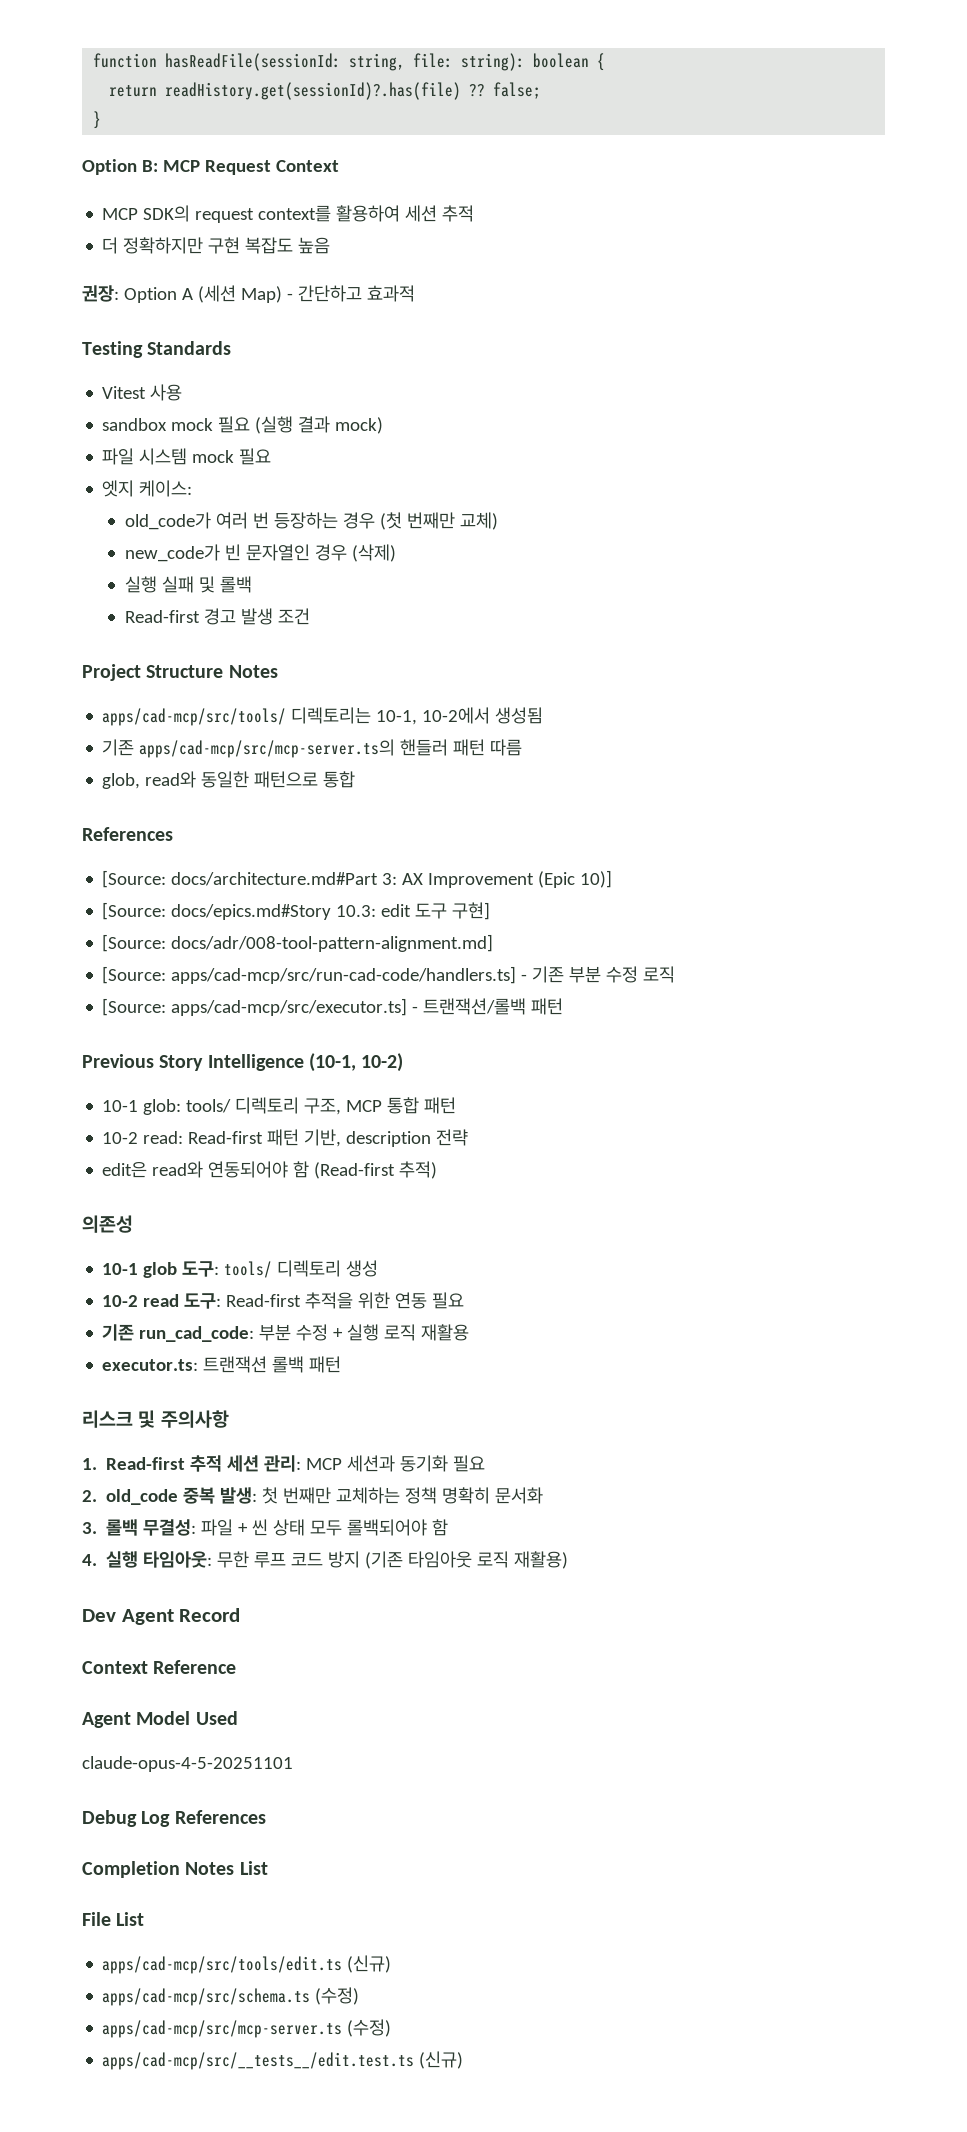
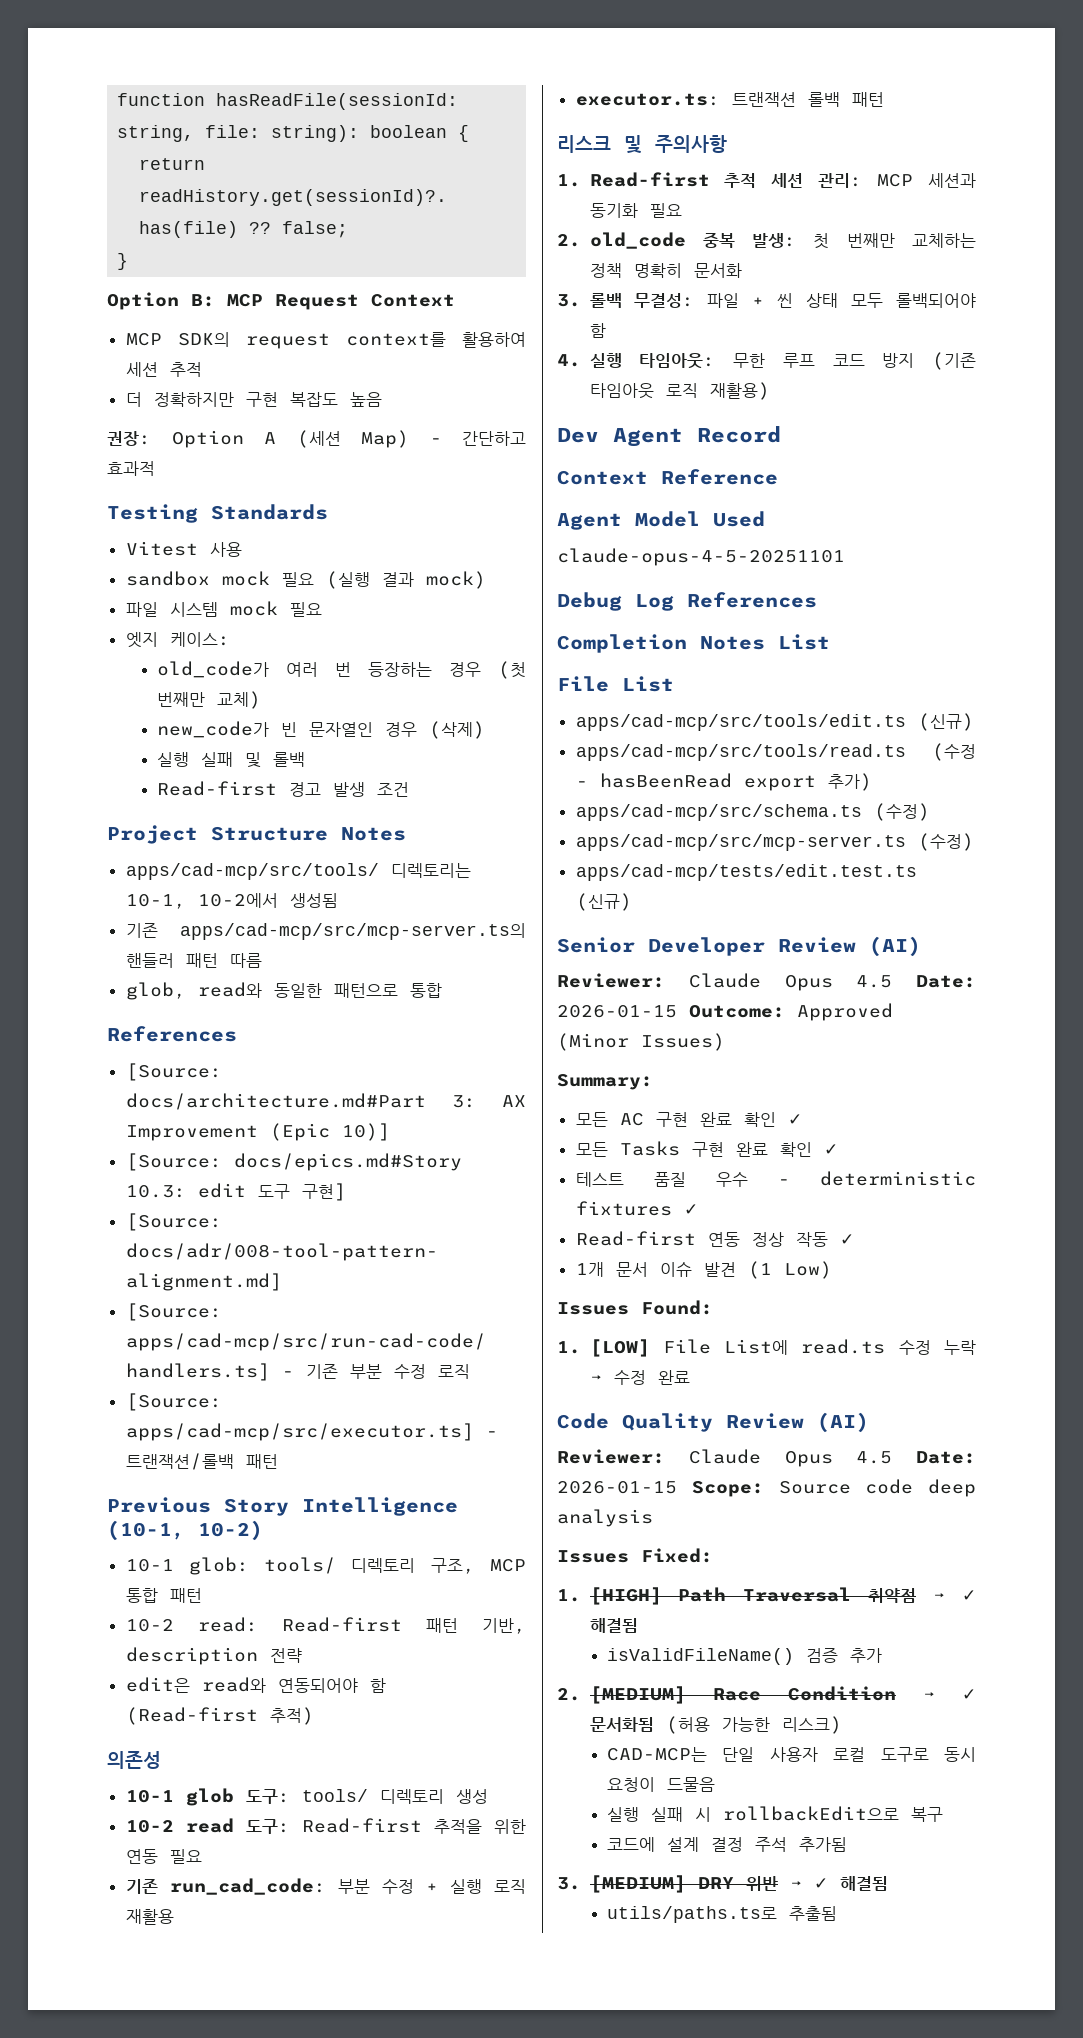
(392, 1964) none -> [575,743,976,761] [575,773,872,791] // apps/cad-mcp/src/tools/read.ts (수정 - hasBeenRead export 추가)
[102,2051,464,2070] apps/cad-mcp/src/__tests__/edit.test.ts (신규) -> [575,864,917,881] [575,893,632,911] [557,936,921,957] [557,973,976,991] [557,1003,893,1021] [557,1033,725,1051] [557,1074,653,1090] [575,1112,802,1127] [575,1141,838,1157] [575,1171,976,1187] [575,1201,698,1216] [575,1231,854,1247] [575,1261,832,1279] [557,1300,713,1315] [557,1339,976,1357] [589,1370,690,1385] [557,1412,869,1433] [557,1449,976,1467] [557,1479,976,1497] [557,1509,653,1527] [557,1548,713,1563] [557,1587,976,1605] [589,1618,638,1633] [606,1648,882,1665] [557,1686,976,1704] [589,1716,842,1734] [606,1747,976,1762] [606,1777,715,1792] [606,1806,943,1822] [606,1837,847,1852] [557,1875,888,1893] [606,1906,837,1923] apps/cad-mcp/tests/edit.test.ts (신규) // Senior Developer Review (AI) // Reviewer: Claude Opus 4.5 Date: 2026-01-15 Outcome: Approved (Minor Issues) // Summary: // 모든 AC 구현 완료 확인 ✓ // 모든 Tasks 구현 완료 확인 ✓ // 테스트 품질 우수 - deterministic fixtures ✓ // Read-first 연동 정상 작동 ✓ // 1개 문서 이슈 발견 (1 Low) // Issues Found: // 1. [LOW] File List에 read.ts 수정 누락 → 수정 완료 // Code Quality Review (AI) // Reviewer: Claude Opus 4.5 Date: 2026-01-15 Scope: Source code deep analysis // Issues Fixed: // 1. [HIGH] Path Traversal 취약점 → ✓ 해결됨 // isValidFileName() 검증 추가 // 2. [MEDIUM] Race Condition → ✓ 문서화됨 (허용 가능한 리스크) // CAD-MCP는 단일 사용자 로컬 도구로 동시 요청이 드물음 // 실행 실패 시 rollbackEdit으로 복구 // 코드에 설계 결정 주석 추가됨 // 3. [MEDIUM] DRY 위반 → ✓ 해결됨 // utils/paths.ts로 추출됨

